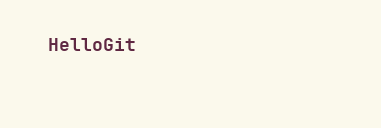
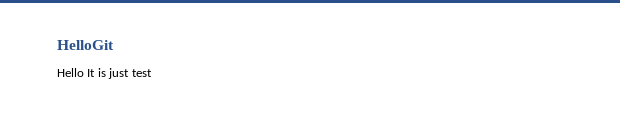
(136, 44) none -> [57,68,152,79] // Hello It is just test

